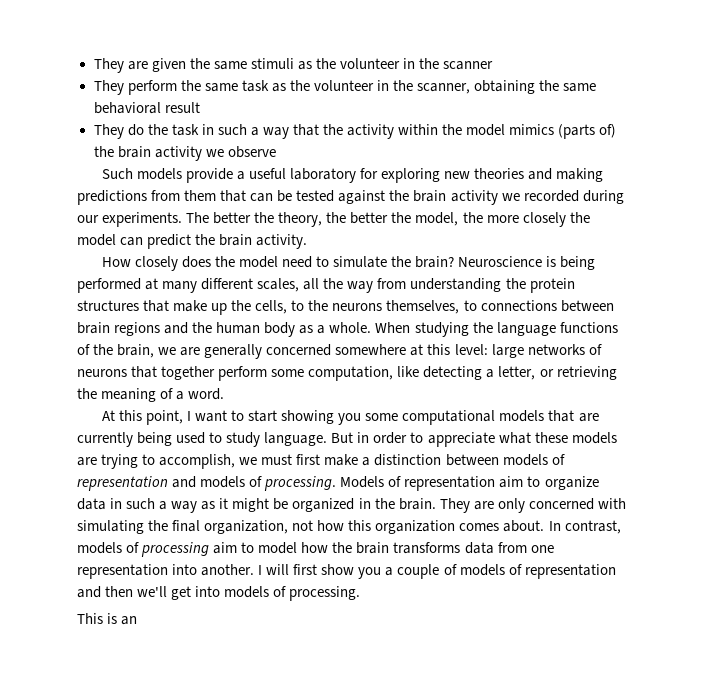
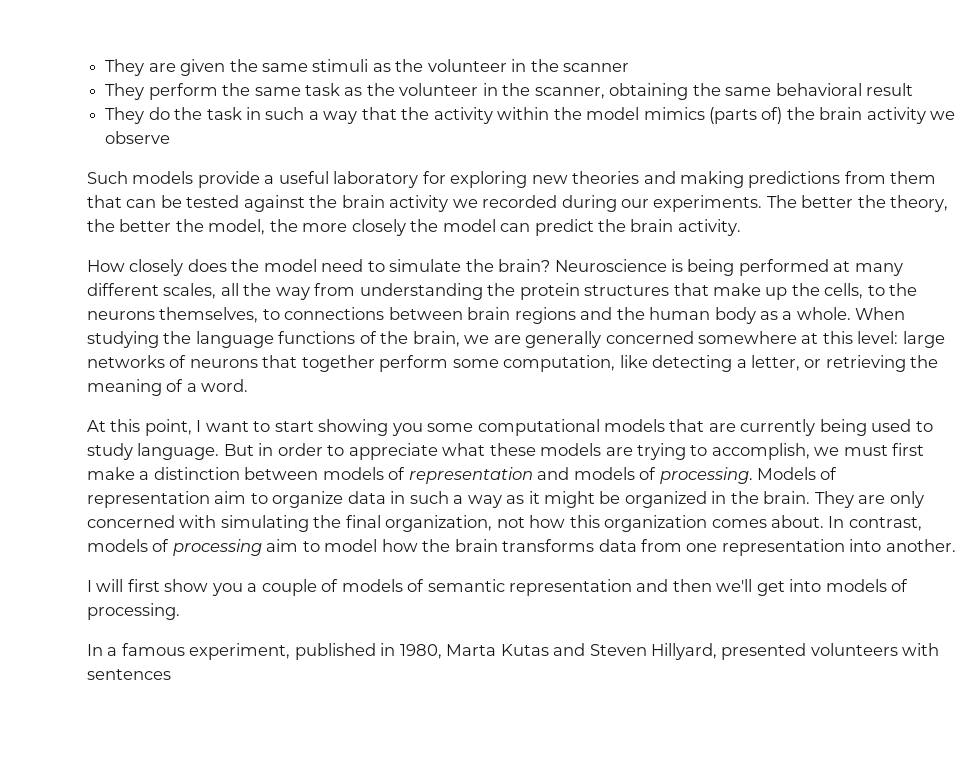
(255, 570) none -> (956, 545) //
(522, 569) none -> [427,579,505,592] semantic
[77,613,138,625] This is an -> [87,643,940,660] [87,669,171,680] In a famous experiment, published in 1980, Marta Kutas and Steven Hillyard, presented volunteers with sentences

